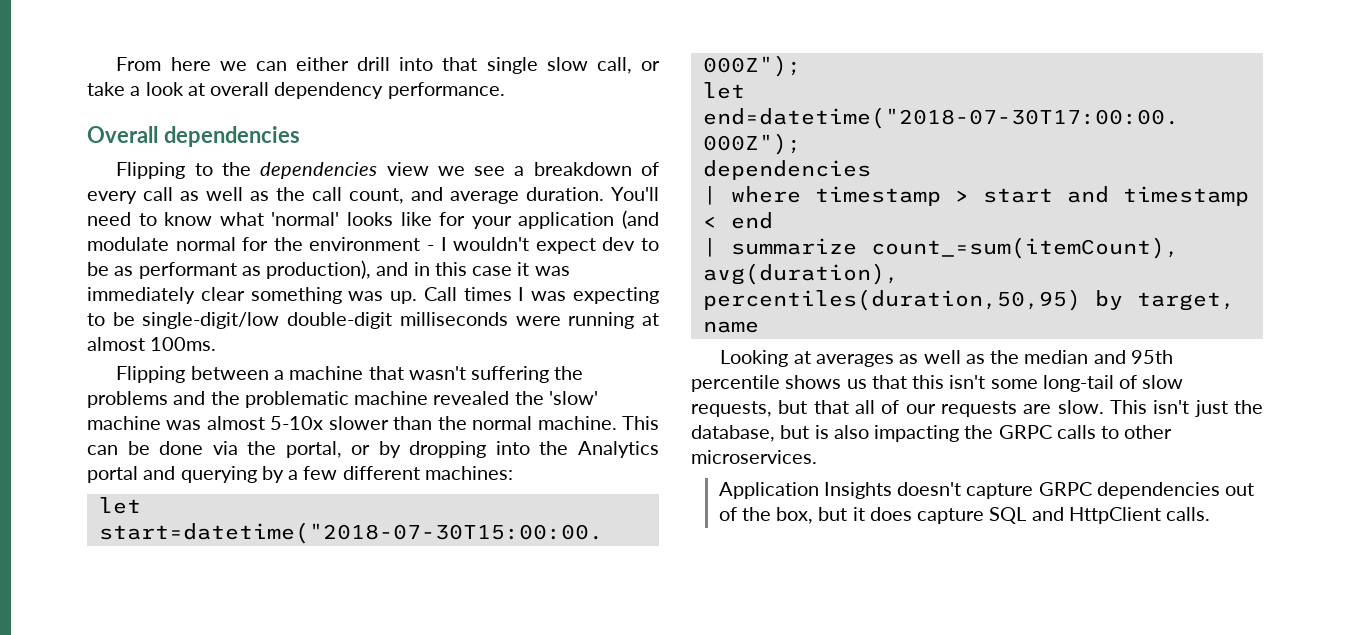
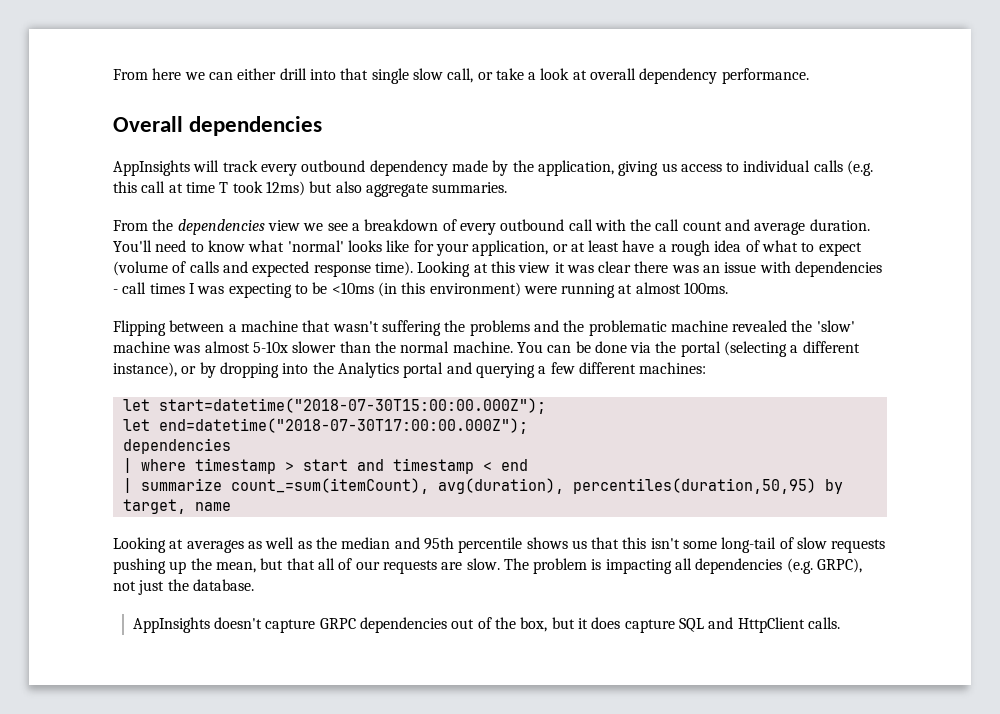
[116,162,213,179] Flipping to -> [113,160,874,176] [113,181,508,197] [113,220,148,231] AppInsights will track every outbound dependency made by the application, giving us access to individual calls (e.g. this call at time T took 12ms) but also aggregate summaries. // From
[143,187,269,201] call as well as -> [500,219,626,231] outbound call with
[349,188,404,204] count, -> [682,221,722,231] count
[518,210,660,229] [87,237,660,254] [87,260,570,279] [87,287,457,304] application (and modulate normal for the environment - I wouldn't expect dev to be as performant as production), and in this case it was immediately clear something was up. Call -> [472,240,862,256] [113,261,883,277] [113,282,147,294] application, or at least have a rough idea of what to expect (volume of calls and expected response time). Looking at this view it was clear there was an issue with dependencies - call
[142,312,508,329] single-digit/low double-digit milliseconds -> [331,282,521,297] <10ms (in this environment)
[622,416,660,430] This -> [516,342,543,353] You
[285,441,342,458] portal, -> [680,341,860,357] [113,362,177,377] portal (selecting a different instance),
[261,466,284,483] by -> (535, 370) none
[691,401,772,417] requests, -> [831,539,886,553] [113,558,256,574] requests pushing up the mean,
[1110,400,1263,417] [691,425,1173,442] [691,450,817,464] [718,482,892,499] This isn't just the database, but is also impacting the GRPC calls to other microservices. // Application Insights -> [503,558,863,574] [113,579,254,595] [132,617,210,633] The problem is impacting all dependencies (e.g. GRPC), not just the database. // AppInsights

